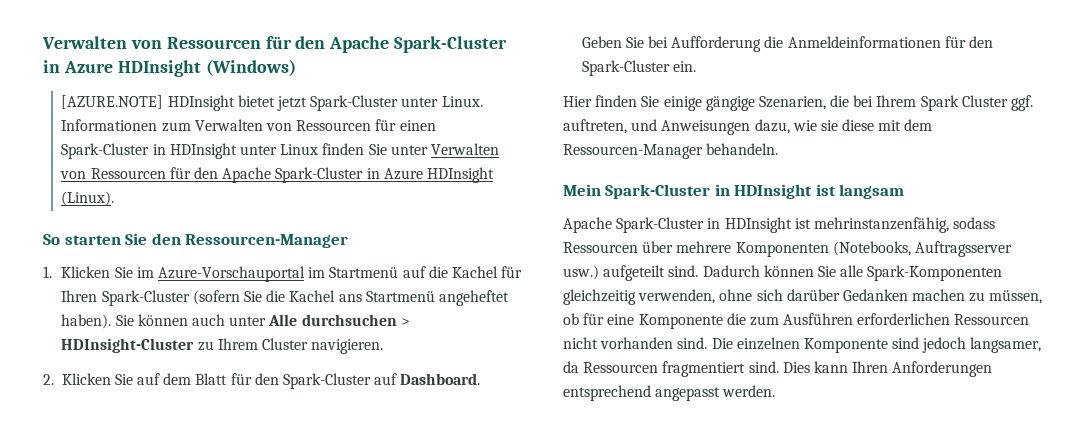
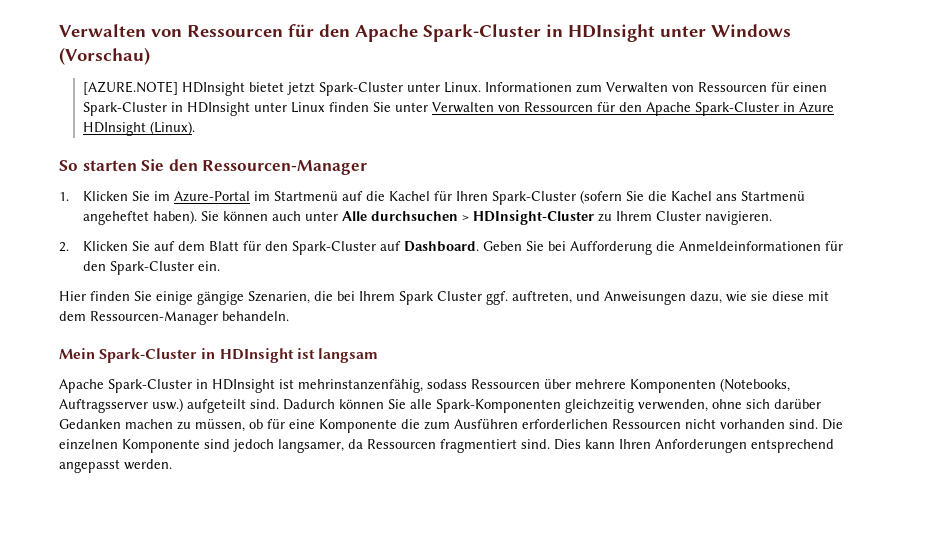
[42,36,508,53] [43,59,296,77] Verwalten von Ressourcen für den Apache Spark-Cluster in Azure HDInsight (Windows) -> [59,24,791,42] [59,47,150,65] Verwalten von Ressourcen für den Apache Spark-Cluster in HDInsight unter Windows (Vorschau)
[158,266,306,282] Azure-Vorschauportal -> [173,191,250,202] Azure-Portal

